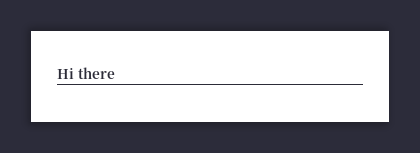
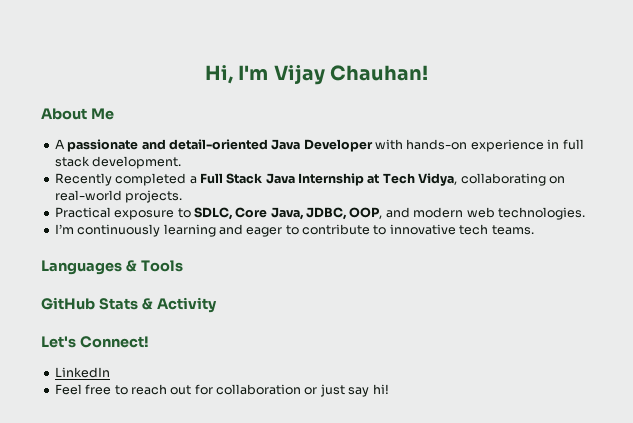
[57,67,115,79] Hi there -> [205,64,428,85] [41,108,114,120] [54,139,584,152] [54,156,182,169] [54,173,565,186] [54,190,183,203] [54,207,585,220] [54,224,534,237] [41,260,183,275] [41,297,217,313] [41,336,149,348] [54,367,110,378] [54,384,389,397] Hi, I'm Vijay Chauhan! // About Me // A passionate and detail-oriented Java Developer with hands-on experience in full stack development. // Recently completed a Full Stack Java Internship at Tech Vidya, collaborating on real-world projects. // Practical exposure to SDLC, Core Java, JDBC, OOP, and modern web technologies. // I’m continuously learning and eager to contribute to innovative tech teams. // Languages & Tools // GitHub Stats & Activity // Let's Connect! // LinkedIn // Feel free to reach out for collaboration or just say hi!

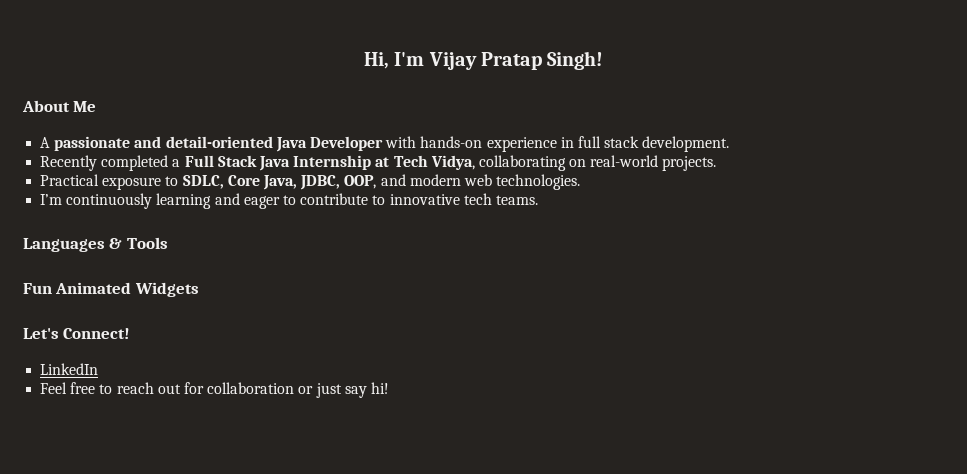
[329,65,428,81] Chauhan! -> [480,51,604,70] Pratap Singh!
[41,297,217,313] GitHub Stats & Activity -> [23,282,199,297] Fun Animated Widgets

